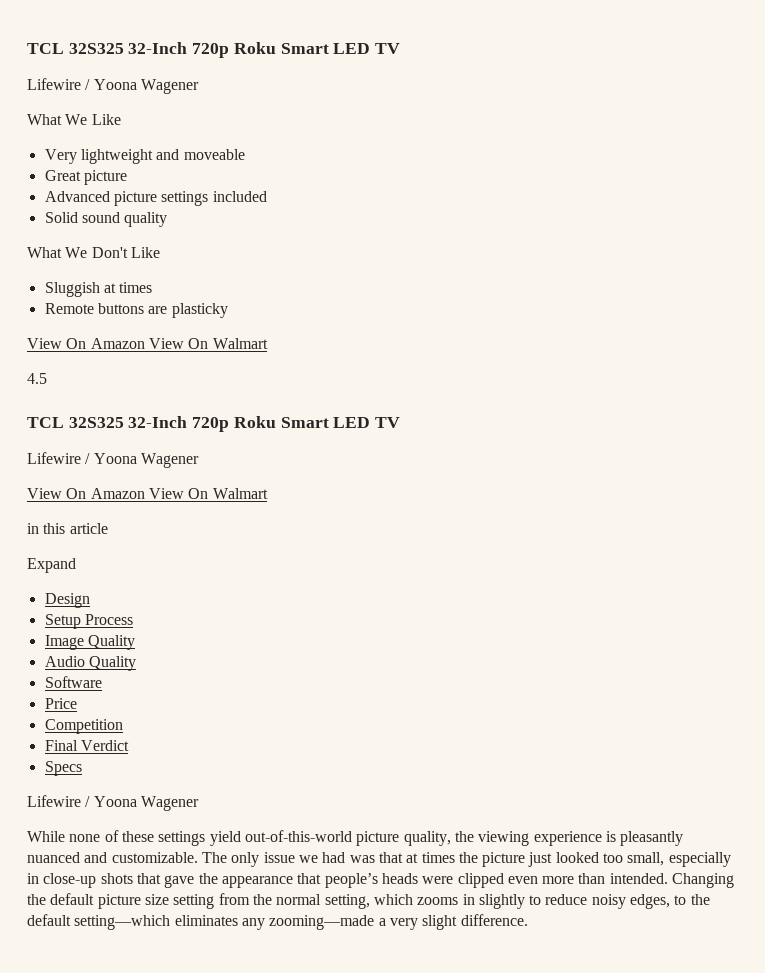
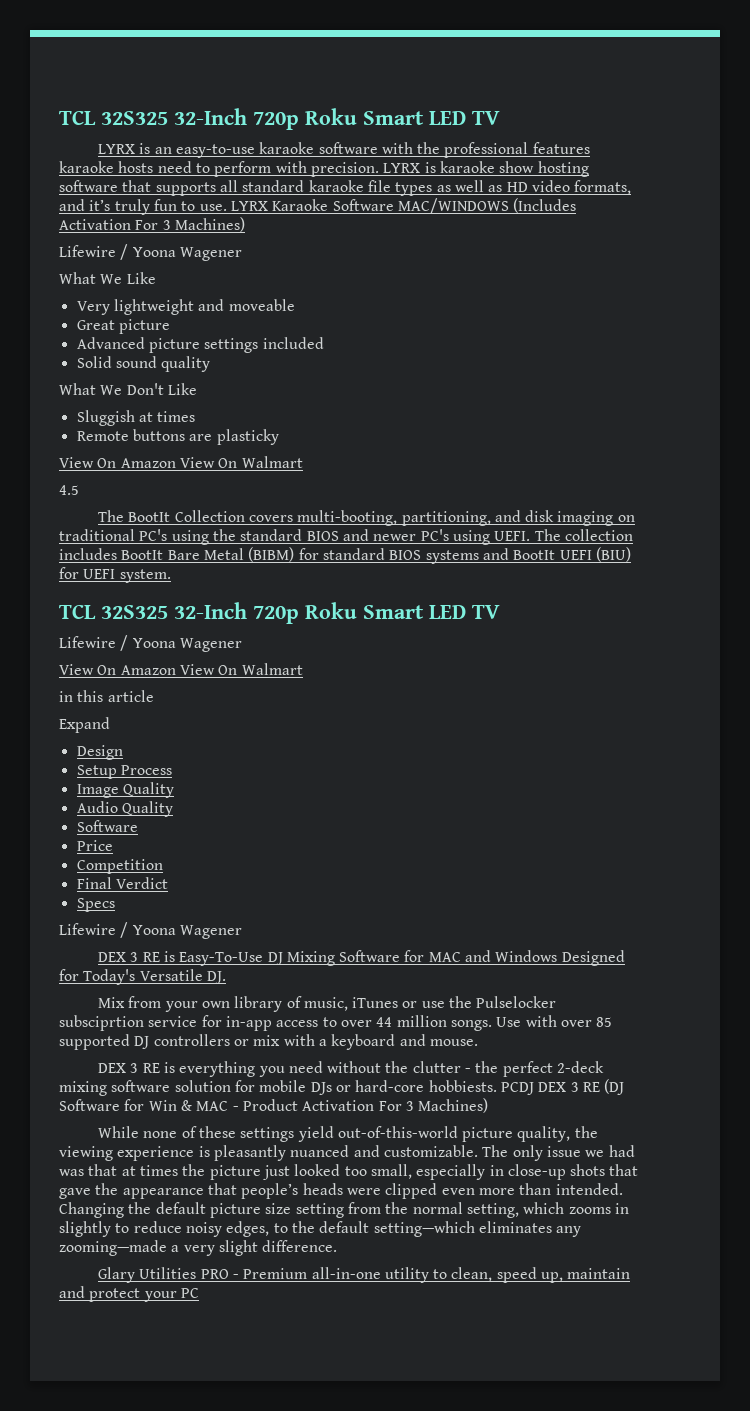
[27,42,401,58] TCL 32S325 32-Inch 720p Roku Smart LED TV -> [59,108,500,130] [97,142,590,158] [59,161,589,177] [59,180,632,196] [59,198,577,215] [59,217,245,232] TCL 32S325 32-Inch 720p Roku Smart LED TV // LYRX is an easy-to-use karaoke software with the professional features karaoke hosts need to perform with precision. LYRX is karaoke show hosting software that supports all standard karaoke file types as well as HD video formats, and it’s truly fun to use. LYRX Karaoke Software MAC/WINDOWS (Includes Activation For 3 Machines)
(47, 378) none -> [97,510,635,526] [59,529,633,545] [59,547,631,564] [59,567,171,583] // The BootIt Collection covers multi-booting, partitioning, and disk imaging on traditional PC's using the standard BIOS and newer PC's using UEFI. The collection includes BootIt Bare Metal (BIBM) for standard BIOS systems and BootIt UEFI (BIU) for UEFI system.
(199, 803) none -> [97,950,625,966] [59,969,226,985] [97,996,557,1012] [59,1015,613,1031] [59,1034,478,1050] [97,1061,605,1077] [59,1079,625,1096] [59,1098,489,1113] // DEX 3 RE is Easy-To-Use DJ Mixing Software for MAC and Windows Designed for Today's Versatile DJ. // Mix from your own library of music, iTunes or use the Pulselocker subsciprtion service for in-app access to over 44 million songs. Use with over 85 supported DJ controllers or mix with a keyboard and mouse. // DEX 3 RE is everything you need without the clutter - the perfect 2-deck mixing software solution for mobile DJs or hard-core hobbiests. PCDJ DEX 3 RE (DJ Software for Win & MAC - Product Activation For 3 Machines)
(528, 920) none -> [97,1267,631,1283] [59,1286,199,1302] // Glary Utilities PRO - Premium all-in-one utility to clean, speed up, maintain and protect your PC

